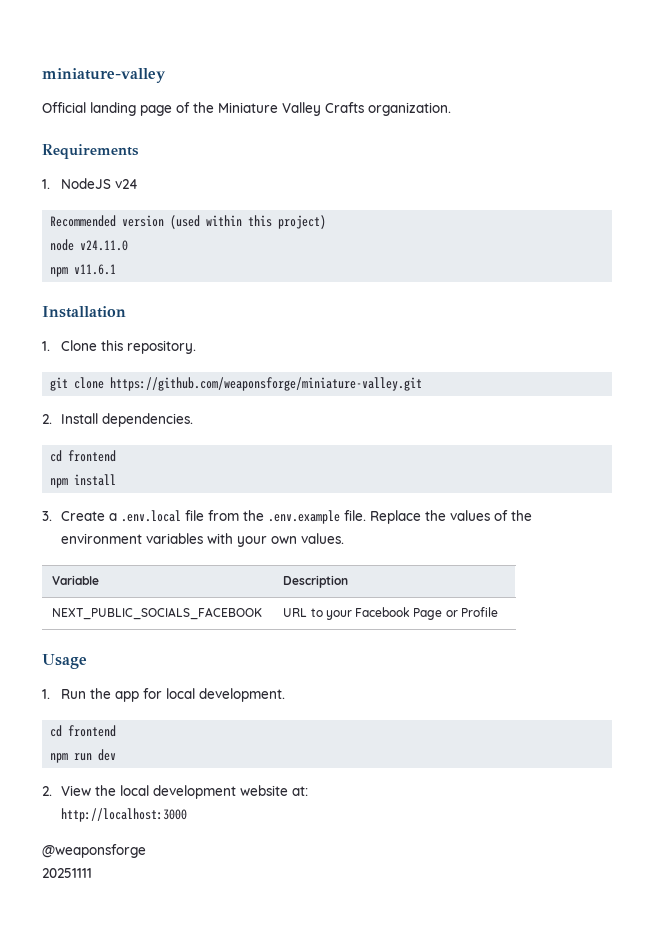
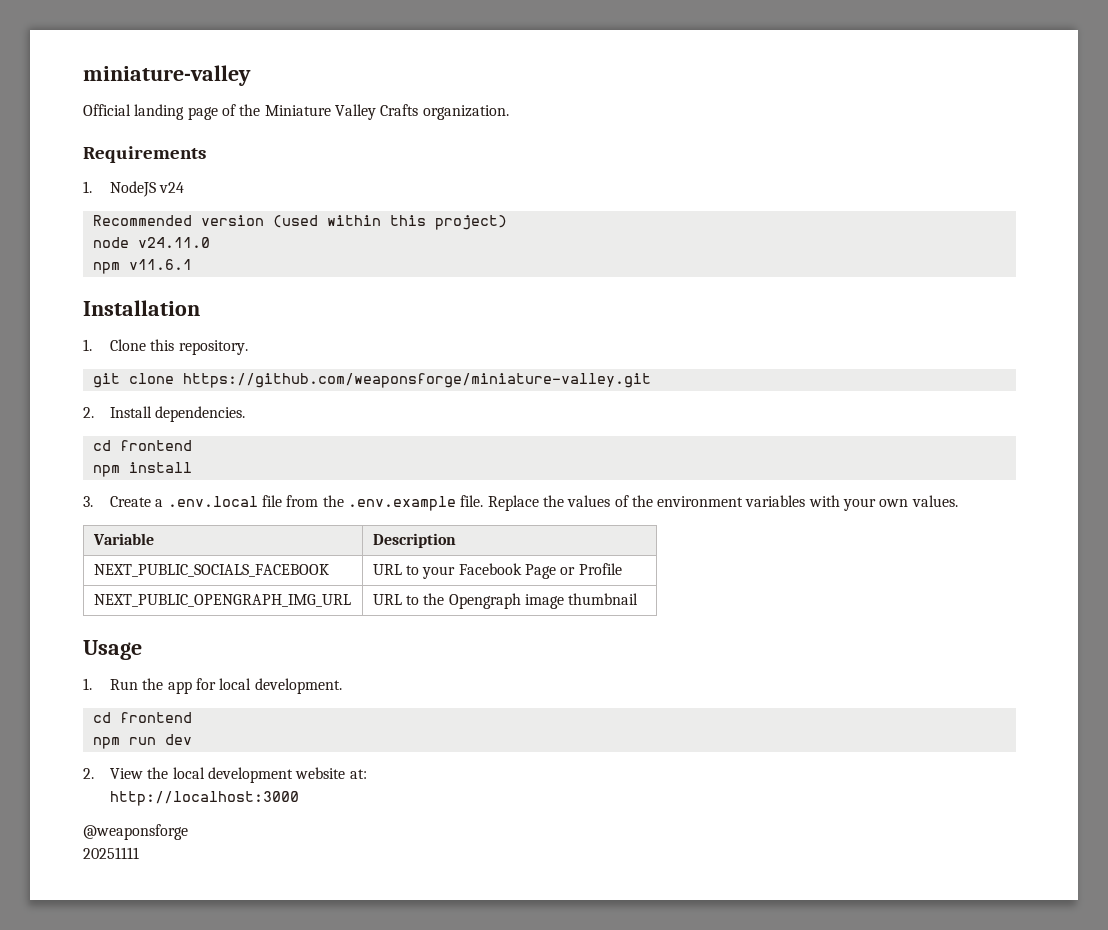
(498, 612) none -> [93,594,351,607] [372,593,639,609] // NEXT_PUBLIC_OPENGRAPH_IMG_URL | URL to the Opengraph image thumbnail

